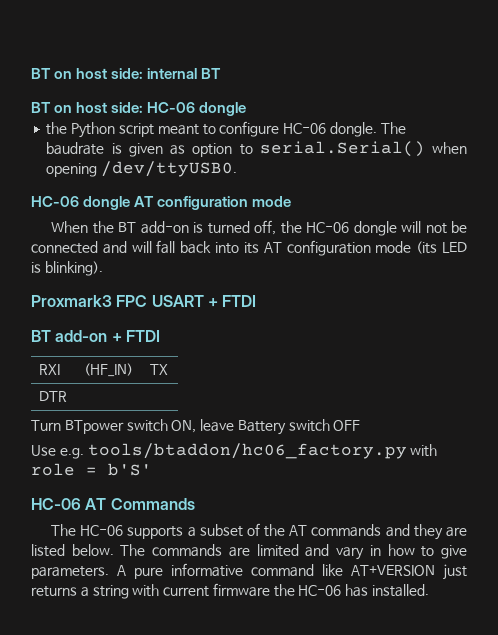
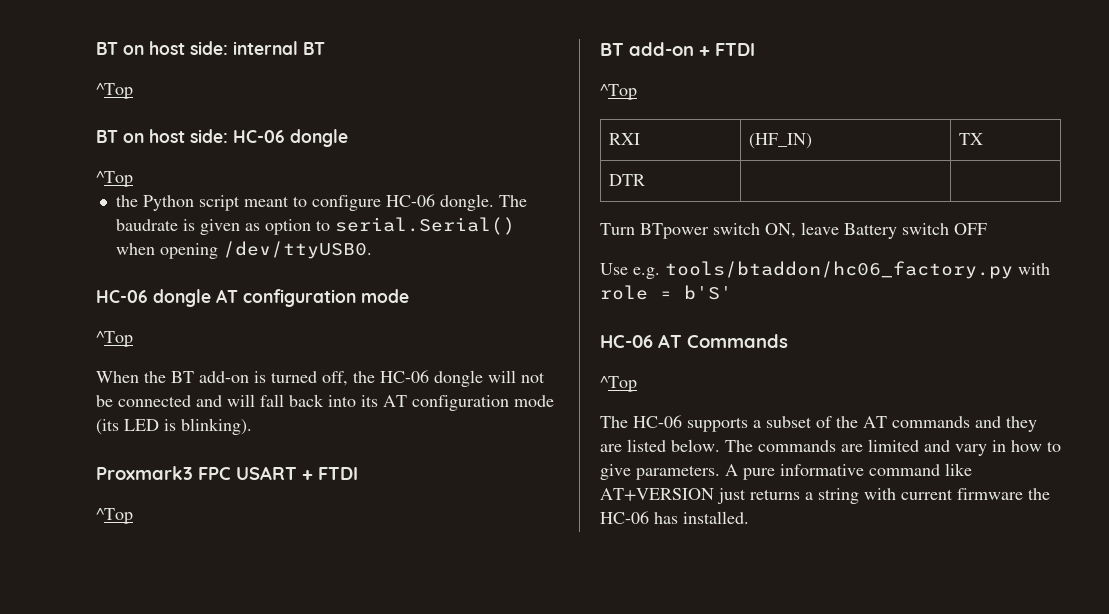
(222, 73) none -> [96,83,133,99] // ^Top
(247, 109) none -> [96,171,133,187] // ^Top
(292, 201) none -> [96,331,133,347] // ^Top
(257, 301) none -> [96,508,133,524] // ^Top
(160, 336) none -> [600,84,637,100] // ^Top
(195, 504) none -> [600,376,637,392] // ^Top

